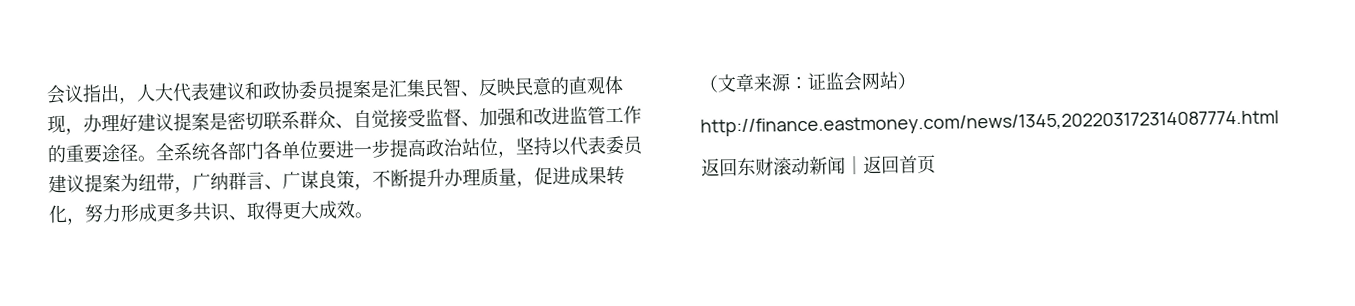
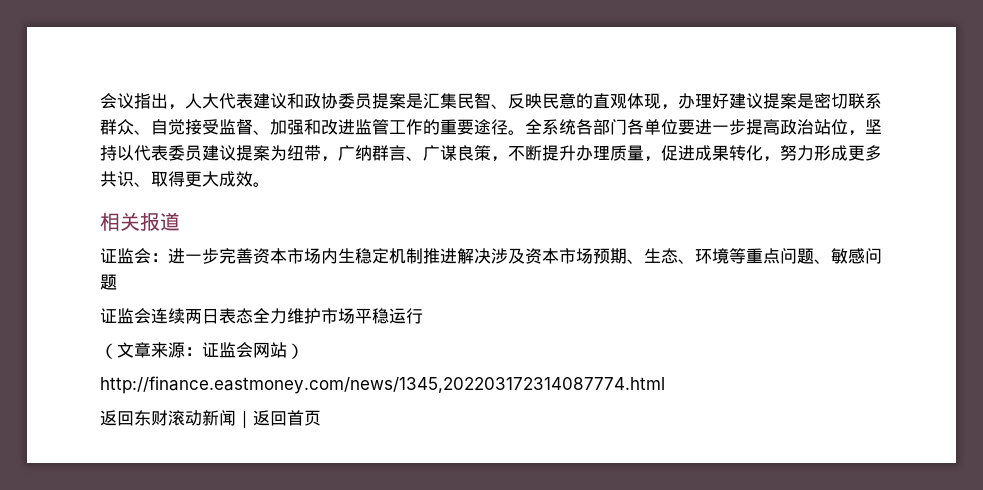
(374, 215) none -> [100,212,180,231] [100,248,882,264] [100,274,117,290] [100,308,423,324] // 相关报道 // 证监会：进一步完善资本市场内生稳定机制推进解决涉及资本市场预期、生态、环境等重点问题、敏感问题 // 证监会连续两日表态全力维护市场平稳运行

